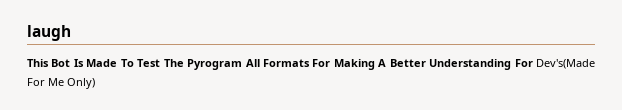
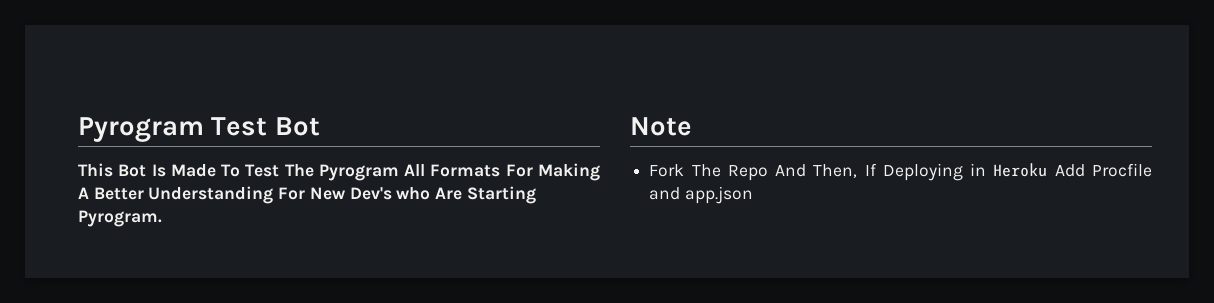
[27,25,71,41] laugh -> [78,117,320,142] Pyrogram Test Bot
[536,59,595,69] [27,78,95,89] Dev's(Made For Me Only) -> [309,186,536,204] [78,210,162,227] [630,117,692,136] [649,163,1152,181] [649,186,753,204] New Dev's who Are Starting Pyrogram. // Note // Fork The Repo And Then, If Deploying in Heroku Add Procfile and app.json

